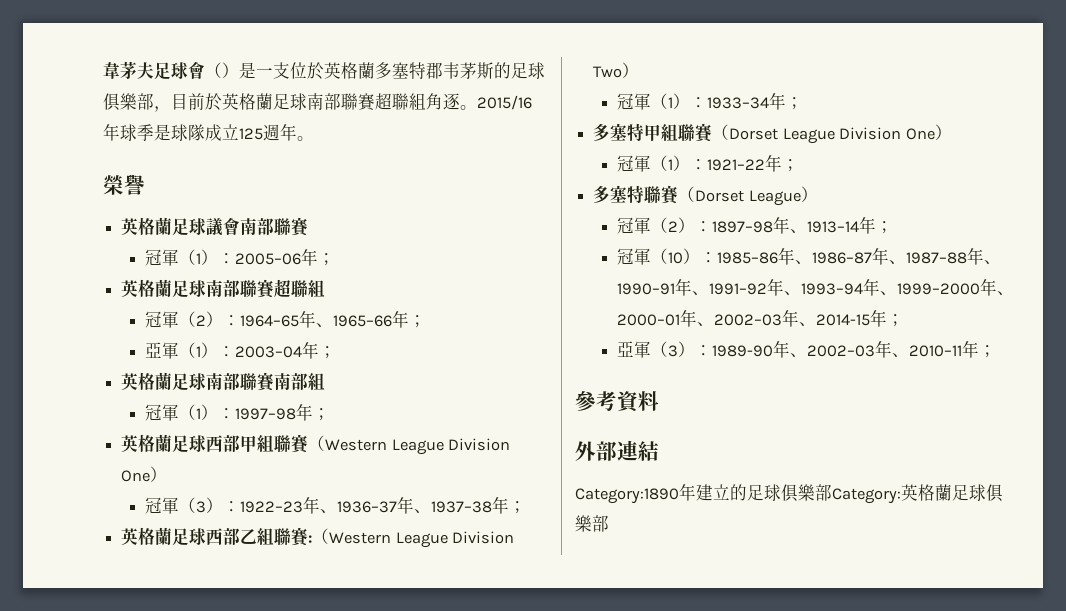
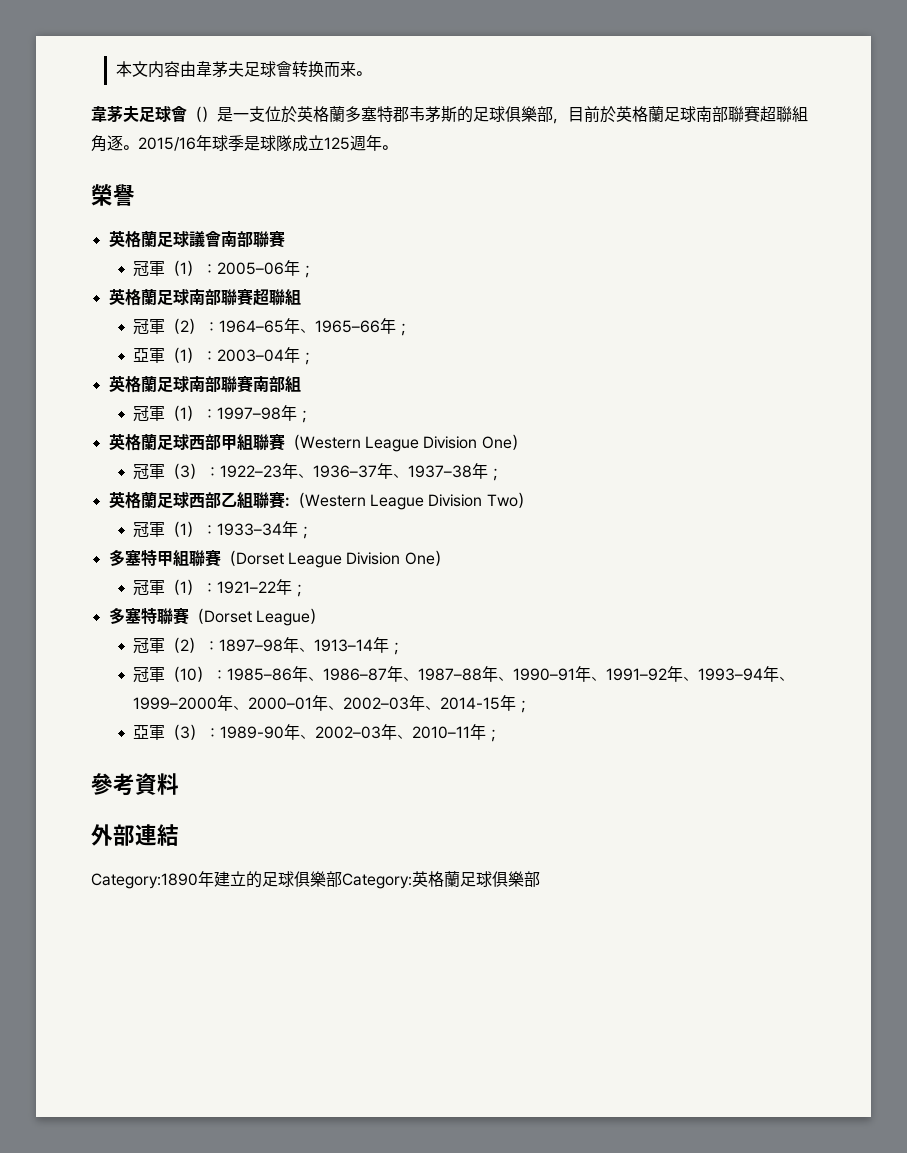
(103, 70) none -> [115,61,371,78] 本文内容由韋茅夫足球會转换而来。 //

